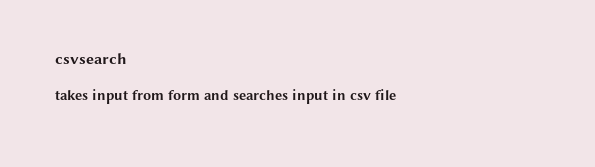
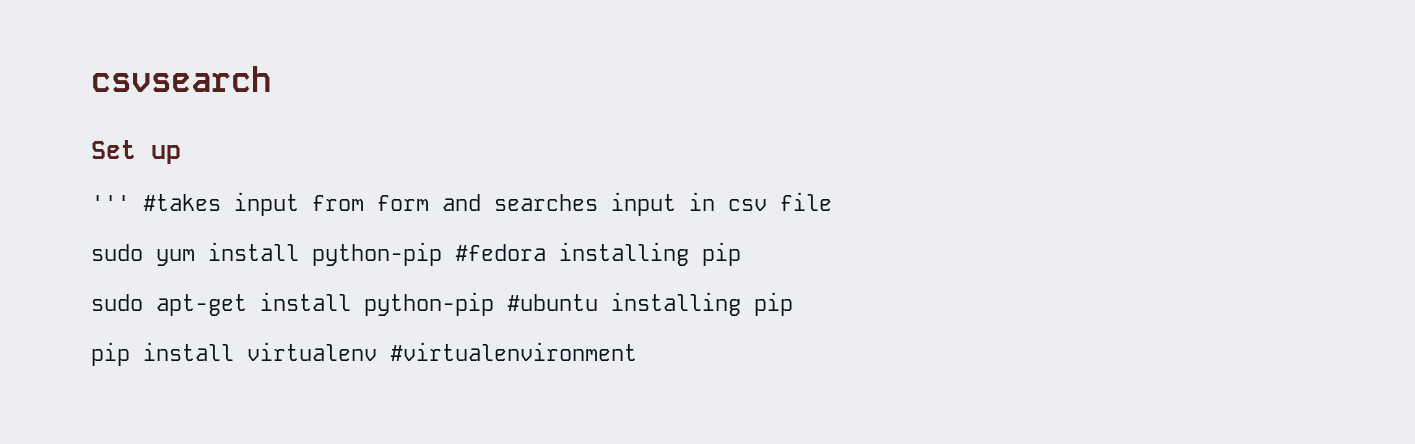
[55,90,88,100] takes -> [91,140,181,164] [91,194,221,211] Set up // ''' #takes
(396, 94) none -> [91,242,741,266] [91,292,793,316] [91,342,637,366] // sudo yum install python-pip #fedora installing pip // sudo apt-get install python-pip #ubuntu installing pip // pip install virtualenv #virtualenvironment

